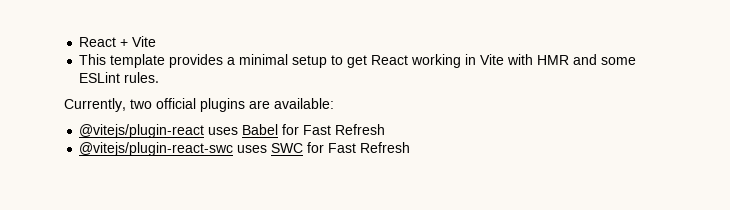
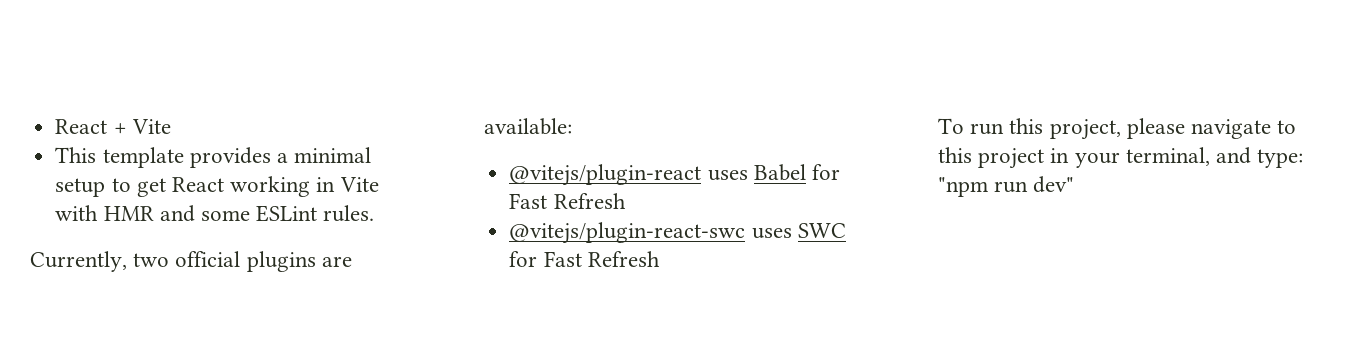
(411, 147) none -> [938,118,1297,140] [938,147,1304,169] [938,176,1075,197] // To run this project, please navigate to this project in your terminal, and type: "npm run dev"

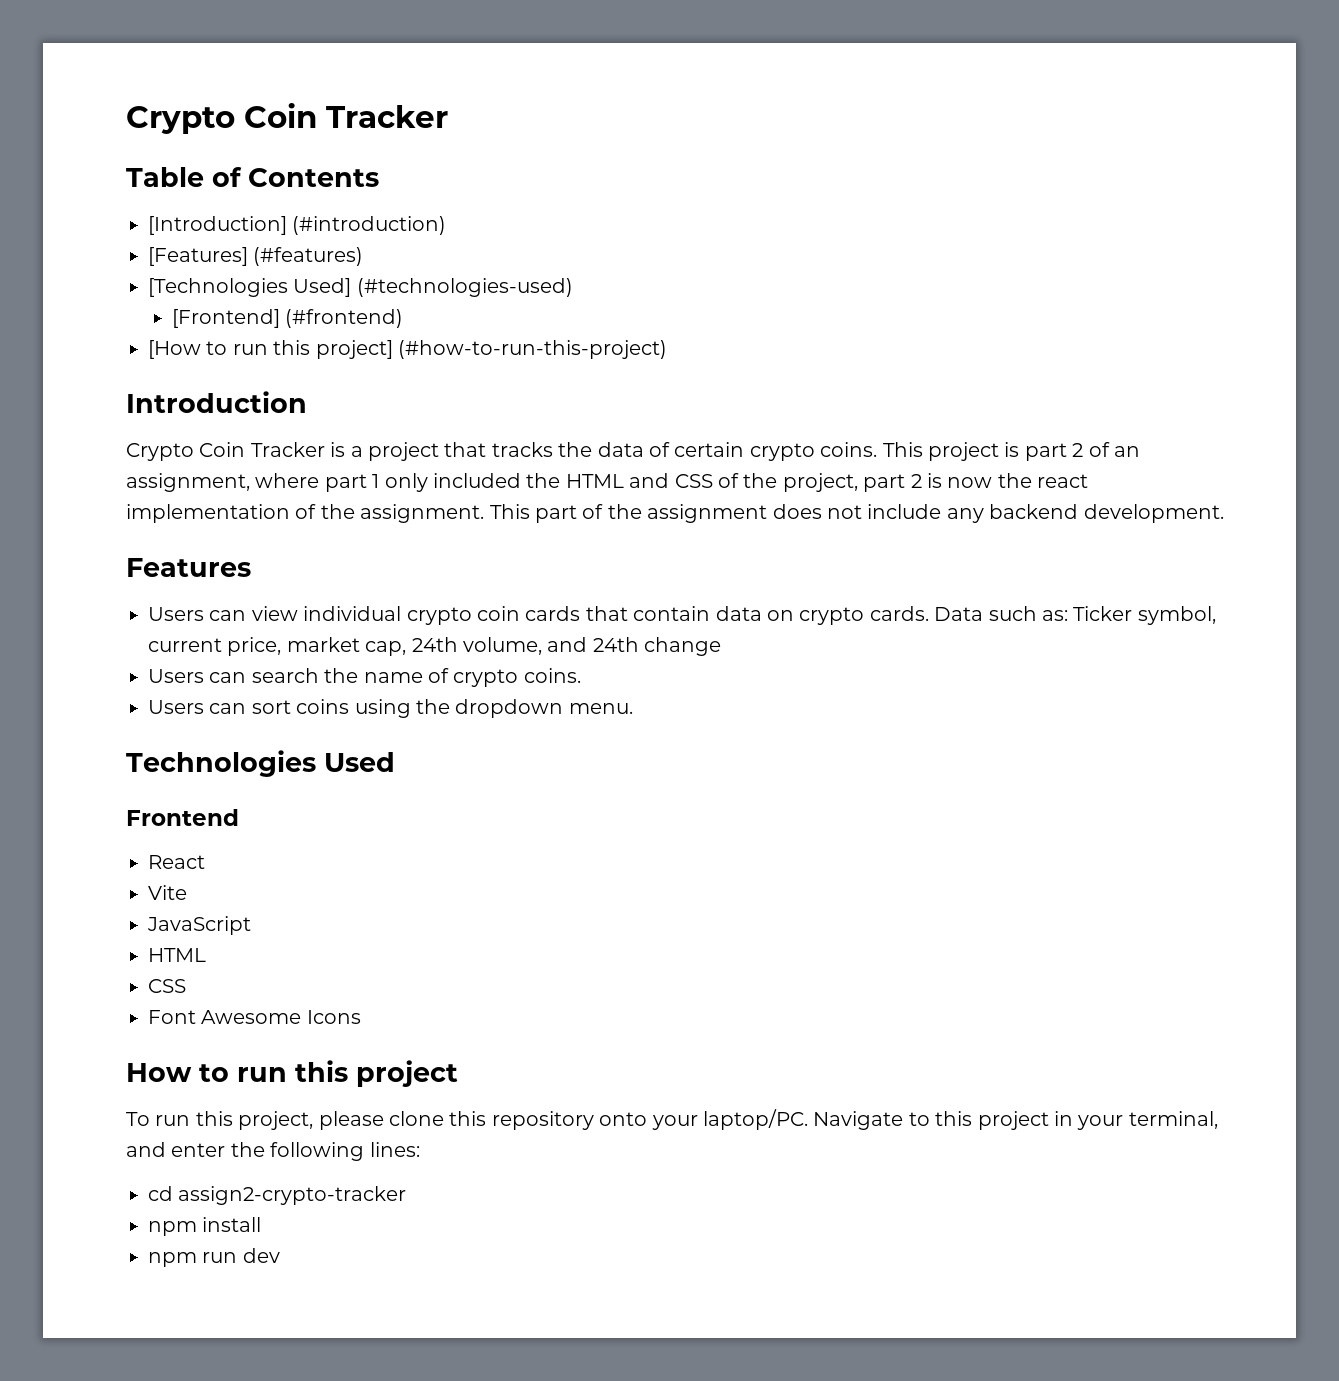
[55,119,127,134] React + -> [126,103,448,134] [126,167,379,187] [148,216,447,235] [148,247,364,266] [148,278,573,297] [171,309,403,328] [148,340,667,359] [126,391,307,413] [126,442,1140,461] [126,473,1089,492] [126,504,1224,523] [126,558,251,577] [148,606,1216,625] [148,637,722,656] [148,668,581,687] [148,699,633,718] [126,750,395,777] [126,809,239,826] [148,855,205,869] Crypto Coin Tracker // Table of Contents // [Introduction] (#introduction) // [Features] (#features) // [Technologies Used] (#technologies-used) // [Frontend] (#frontend) // [How to run this project] (#how-to-run-this-project) // Introduction // Crypto Coin Tracker is a project that tracks the data of certain crypto coins. This project is part 2 of an assignment, where part 1 only included the HTML and CSS of the project, part 2 is now the react implementation of the assignment. This part of the assignment does not include any backend development. // Features // Users can view individual crypto coin cards that contain data on crypto cards. Data such as: Ticker symbol, current price, market cap, 24th volume, and 24th change // Users can search the name of crypto coins. // Users can sort coins using the dropdown menu. // Technologies Used // Frontend // React //
[55,147,372,168] [55,176,379,197] [55,205,375,222] [30,251,352,272] [484,118,572,135] [509,164,840,186] [509,193,626,209] [509,222,846,244] [509,251,660,267] This template provides a minimal setup to get React working in Vite with HMR and some ESLint rules. // Currently, two official plugins are available: // @vitejs/plugin-react uses Babel for Fast Refresh // @vitejs/plugin-react-swc uses SWC for Fast Refresh -> [147,916,251,935] [148,948,206,962] [148,979,186,993] [148,1010,361,1024] [126,1060,458,1087] JavaScript // HTML // CSS // Font Awesome Icons // How to run this project
[1191,119,1272,139] navigate -> [389,1109,904,1130] clone this repository onto your laptop/PC. Navigate
[1257,149,1304,168] [938,176,1075,197] type: "npm run dev" -> [171,1142,420,1161] [148,1186,407,1205] [148,1217,262,1236] [148,1248,280,1267] enter the following lines: // cd assign2-crypto-tracker // npm install // npm run dev

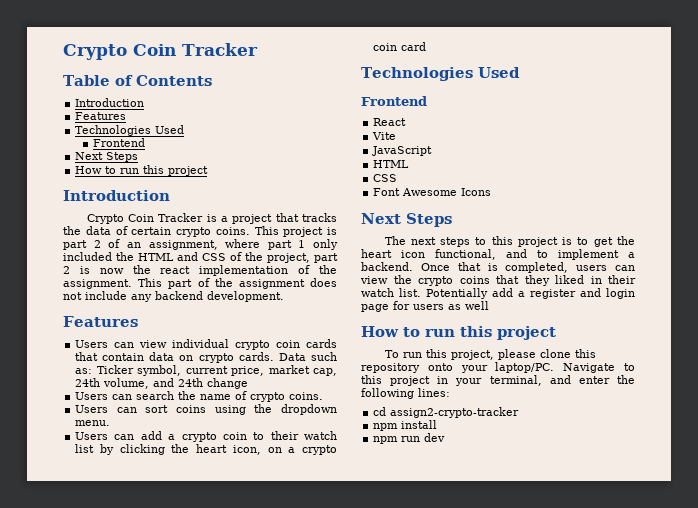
[148,216,447,235] [148,247,364,266] [148,278,573,297] [171,309,403,328] [148,340,667,359] [Introduction] (#introduction) // [Features] (#features) // [Technologies Used] (#technologies-used) // [Frontend] (#frontend) // [How to run this project] (#how-to-run-this-project) -> [75,98,145,107] [75,112,127,120] [75,125,185,136] [92,138,145,147] [75,152,139,162] [75,165,209,176] Introduction // Features // Technologies Used // Frontend // Next Steps // How to run this project
(633, 708) none -> [75,431,338,442] [75,444,337,455] [373,42,427,51] // Users can add a crypto coin to their watch list by clicking the heart icon, on a crypto coin card
(361, 1017) none -> [361,213,452,227] [384,236,635,247] [361,249,635,260] [361,262,635,273] [360,275,636,286] [361,288,635,299] [361,301,489,312] // Next Steps // The next steps to this project is to get the heart icon functional, and to implement a backend. Once that is completed, users can view the crypto coins that they liked in their watch list. Potentially add a register and login page for users as well

